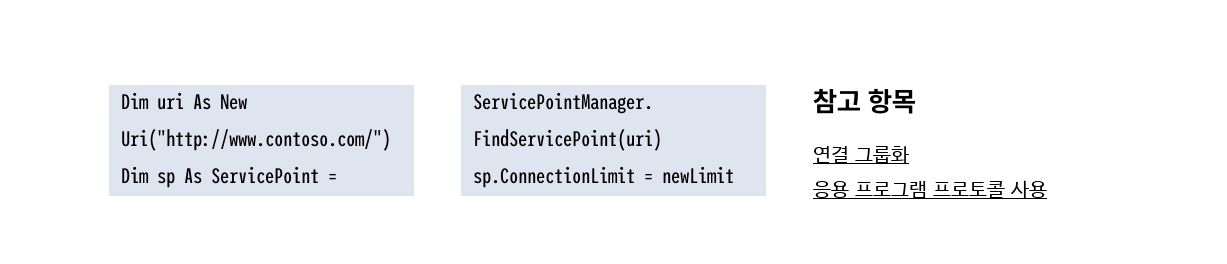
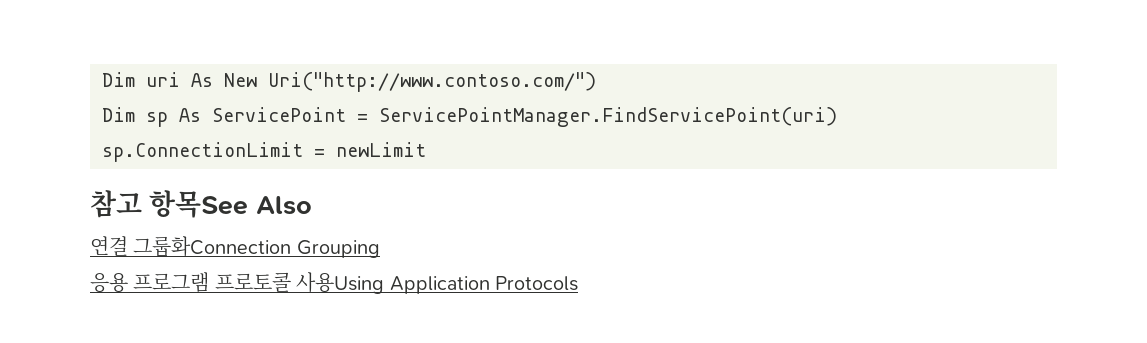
[868,88,917,114] 항목 -> [149,190,312,218] 항목See Also
[855,146,909,164] 그룹화 -> [133,236,380,258] 그룹화Connection Grouping
[1010,180,1047,199] 사용 -> [296,272,578,294] 사용Using Application Protocols

